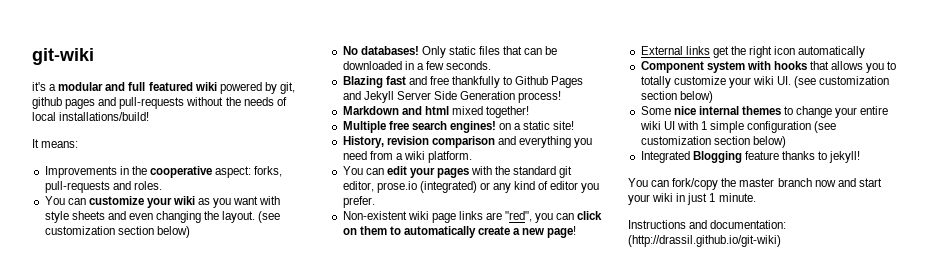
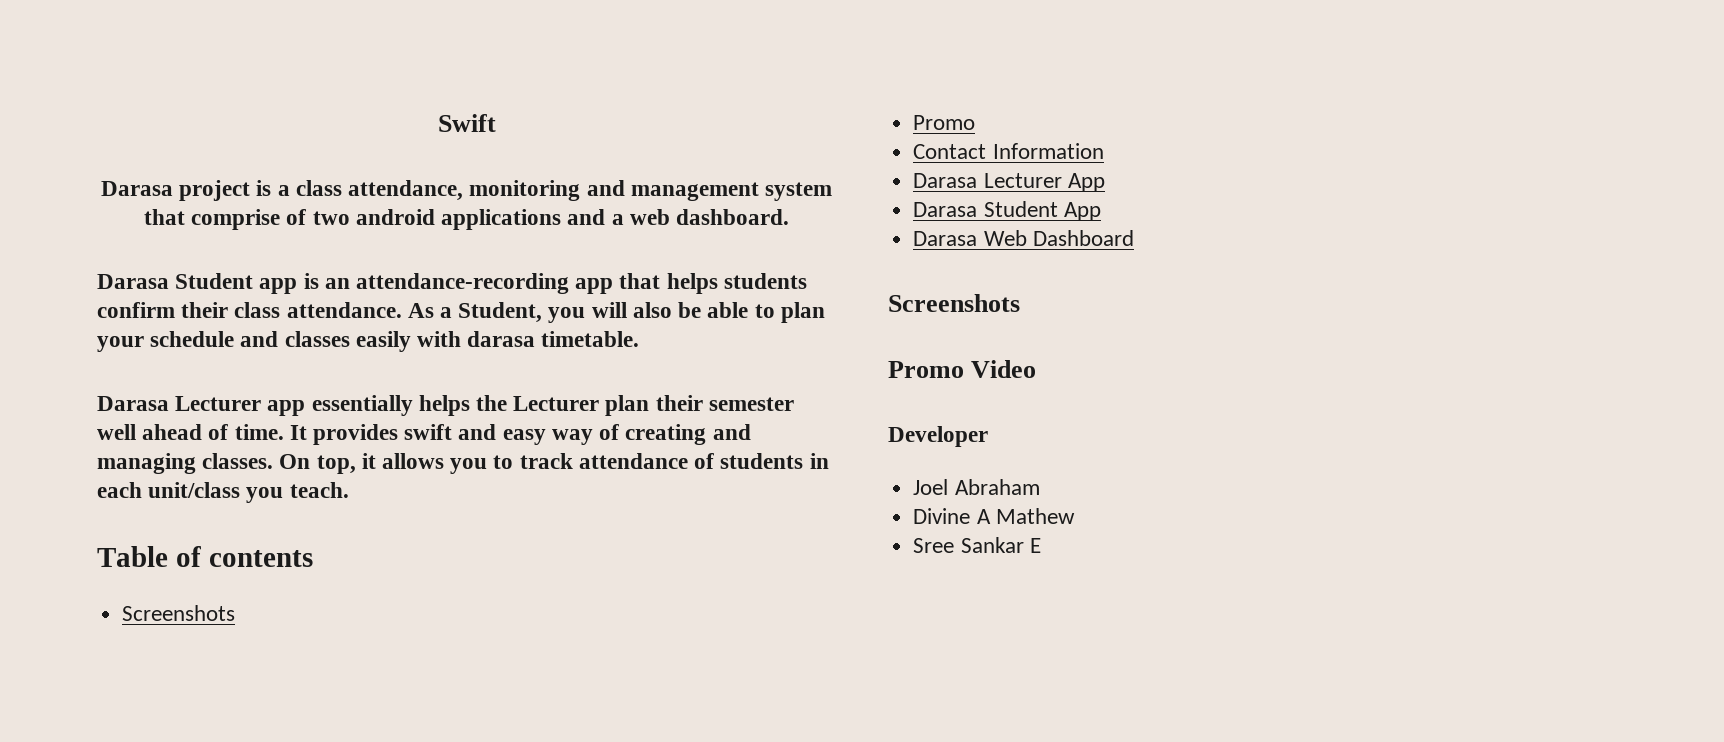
[32,48,94,65] [32,82,295,94] [32,97,287,109] [32,112,150,121] [32,139,79,148] [44,166,283,178] [44,181,162,193] [44,196,281,208] [44,211,281,223] [44,226,190,238] [342,46,558,58] [342,61,492,70] [342,76,584,88] [342,91,562,103] [342,106,530,118] [342,121,575,133] [342,136,593,148] [342,151,473,163] [342,166,573,178] [342,181,600,193] [342,196,375,208] [342,211,603,223] [342,226,577,238] [640,46,866,58] [640,61,897,73] [640,76,890,88] [640,91,713,103] [640,106,889,118] [639,121,837,133] [640,136,786,148] [640,151,861,163] [628,178,882,190] [628,193,756,205] [628,220,787,229] [628,235,781,247] git-wiki // it's a modular and full featured wiki powered by git, github pages and pull-requests without the needs of local installations/build! // It means: // Improvements in the cooperative aspect: forks, pull-requests and roles. // You can customize your wiki as you want with style sheets and even changing the layout. (see customization section below) // No databases! Only static files that can be downloaded in a few seconds. // Blazing fast and free thankfully to Github Pages and Jekyll Server Side Generation process! // Markdown and html mixed together! // Multiple free search engines! on a static site! // History, revision comparison and everything you need from a wiki platform. // You can edit your pages with the standard git editor, prose.io (integrated) or any kind of editor you prefer. // Non-existent wiki page links are "red", you can click on them to automatically create a new page! // External links get the right icon automatically // Component system with hooks that allows you to totally customize your wiki UI. (see customization section below) // Some nice internal themes to change your entire wiki UI with 1 simple configuration (see customization section below) // Integrated Blogging feature thanks to jekyll! // You can fork/copy the master branch now and start your wiki in just 1 minute. // Instructions and documentation: (http://drassil.github.io/git-wiki) -> [437,114,496,132] [101,180,832,201] [144,209,789,230] [97,273,807,294] [97,302,825,323] [97,331,640,352] [97,395,794,416] [97,424,751,445] [97,453,829,474] [97,482,349,503] [97,546,313,567] [122,605,236,621] [913,115,976,130] [913,143,1104,159] [913,173,1105,192] [913,201,1101,221] [913,230,1134,246] [888,294,1020,312] [888,360,1037,378] [888,426,988,447] [913,479,1040,495] [913,508,1075,524] [913,537,1041,553] Swift // Darasa project is a class attendance, monitoring and management system that comprise of two android applications and a web dashboard. // Darasa Student app is an attendance-recording app that helps students confirm their class attendance. As a Student, you will also be able to plan your schedule and classes easily with darasa timetable. // Darasa Lecturer app essentially helps the Lecturer plan their semester well ahead of time. It provides swift and easy way of creating and managing classes. On top, it allows you to track attendance of students in each unit/class you teach. // Table of contents // Screenshots // Promo // Contact Information // Darasa Lecturer App // Darasa Student App // Darasa Web Dashboard // Screenshots // Promo Video // Developer // Joel Abraham // Divine A Mathew // Sree Sankar E

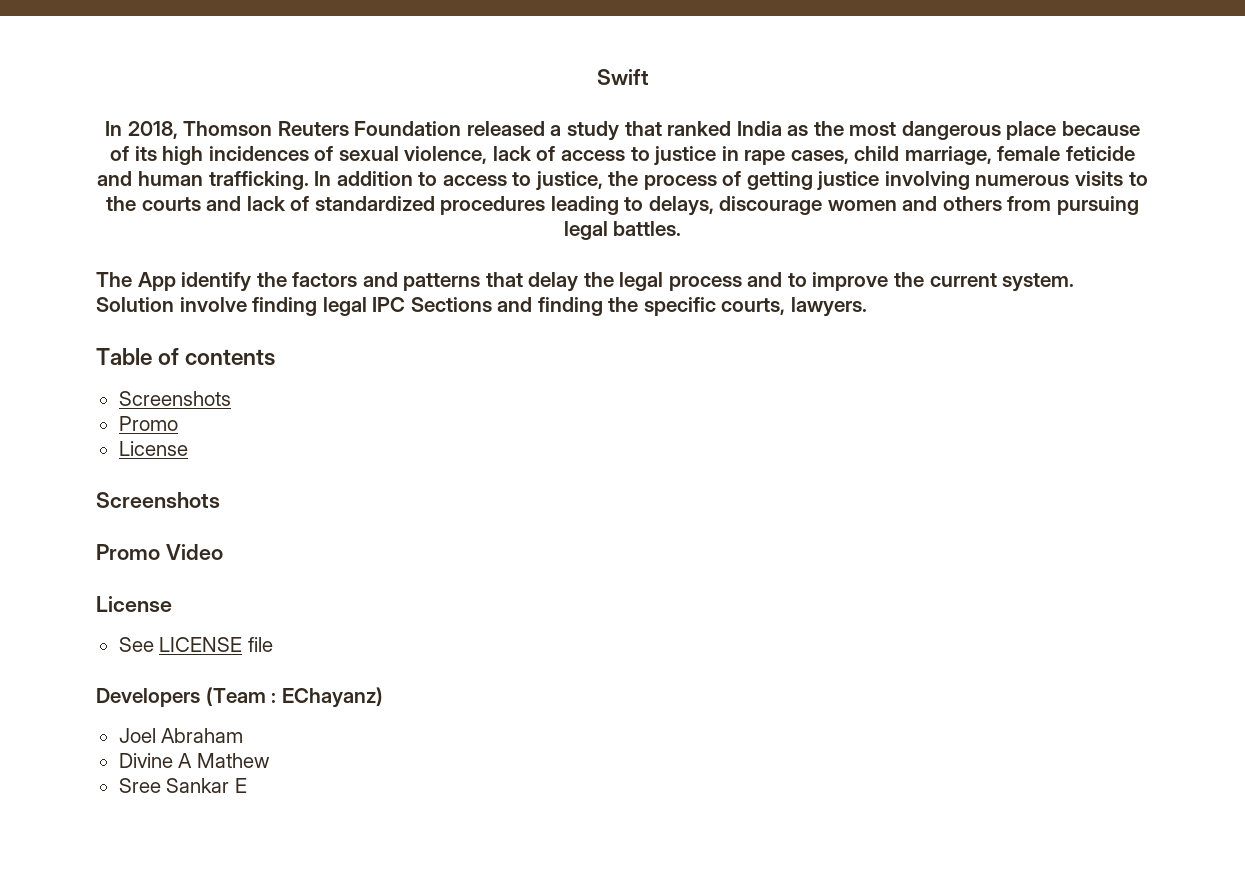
[101,180,832,201] [144,209,789,230] [97,273,807,294] [97,302,825,323] [97,331,640,352] [97,395,794,416] [97,424,751,445] [97,453,829,474] [97,482,349,503] Darasa project is a class attendance, monitoring and management system that comprise of two android applications and a web dashboard. // Darasa Student app is an attendance-recording app that helps students confirm their class attendance. As a Student, you will also be able to plan your schedule and classes easily with darasa timetable. // Darasa Lecturer app essentially helps the Lecturer plan their semester well ahead of time. It provides swift and easy way of creating and managing classes. On top, it allows you to track attendance of students in each unit/class you teach. -> [105,121,1140,141] [110,146,1135,166] [97,171,1148,191] [105,196,1140,216] [563,221,682,240] [96,272,1075,292] [96,297,867,317] In 2018, Thomson Reuters Foundation released a study that ranked India as the most dangerous place because of its high incidences of sexual violence, lack of access to justice in rape cases, child marriage, female feticide and human trafficking. In addition to access to justice, the process of getting justice involving numerous visits to the courts and lack of standardized procedures leading to delays, discourage women and others from pursuing legal battles. // The App identify the factors and patterns that delay the legal process and to improve the current system. Solution involve finding legal IPC Sections and finding the specific courts, lawyers.
[913,143,1104,159] [913,173,1105,192] [913,201,1101,221] [913,230,1134,246] [888,294,1020,312] [888,360,1037,378] [888,426,988,447] Contact Information // Darasa Lecturer App // Darasa Student App // Darasa Web Dashboard // Screenshots // Promo Video // Developer -> [118,441,188,456] [96,492,220,508] [96,544,223,560] [96,596,172,612] [118,637,273,652] [96,687,383,708] License // Screenshots // Promo Video // License // See LICENSE file // Developers (Team : EChayanz)

